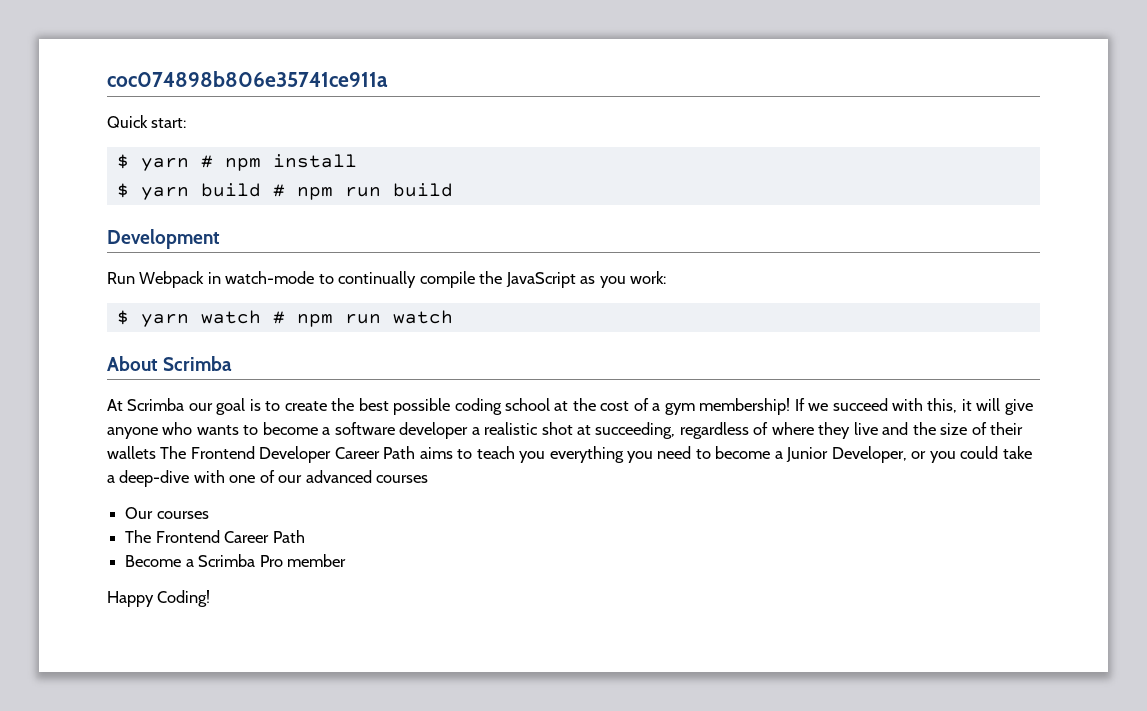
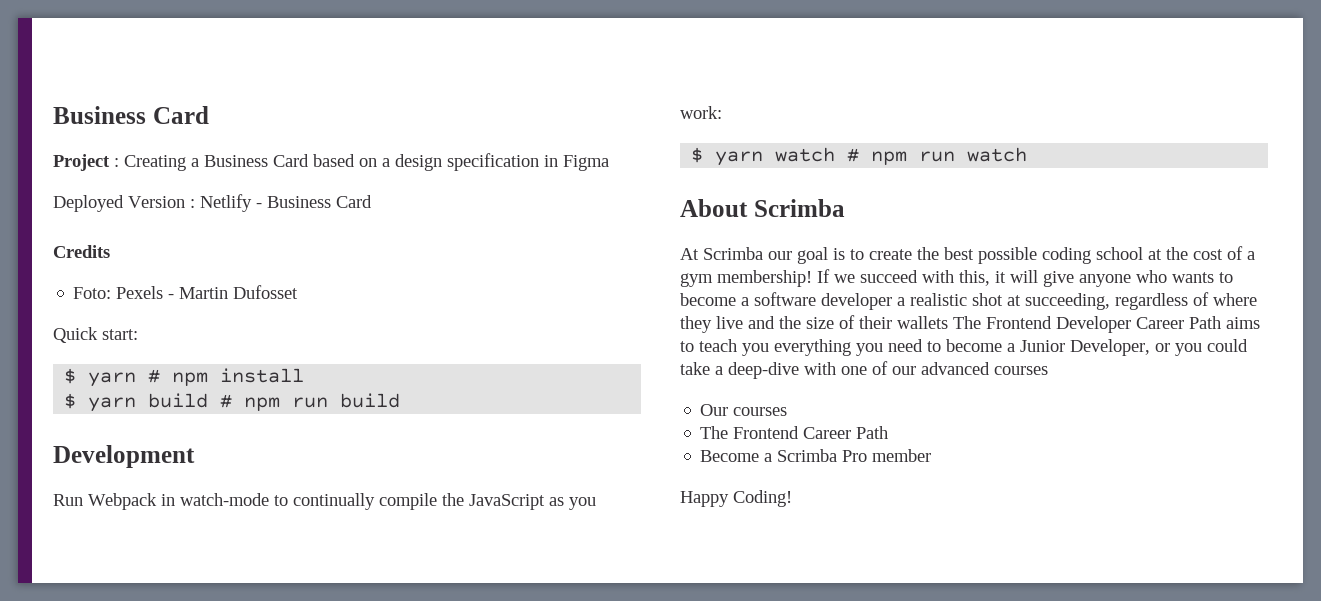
[107,71,388,87] coc074898b806e35741ce911a -> [53,106,209,124] [53,153,609,171] [53,194,372,212] [53,245,110,258] [73,285,299,299] Business Card // Project : Creating a Business Card based on a design specification in Figma // Deployed Version : Netlify - Business Card // Credits // Foto: Pexels - Martin Dufosset

